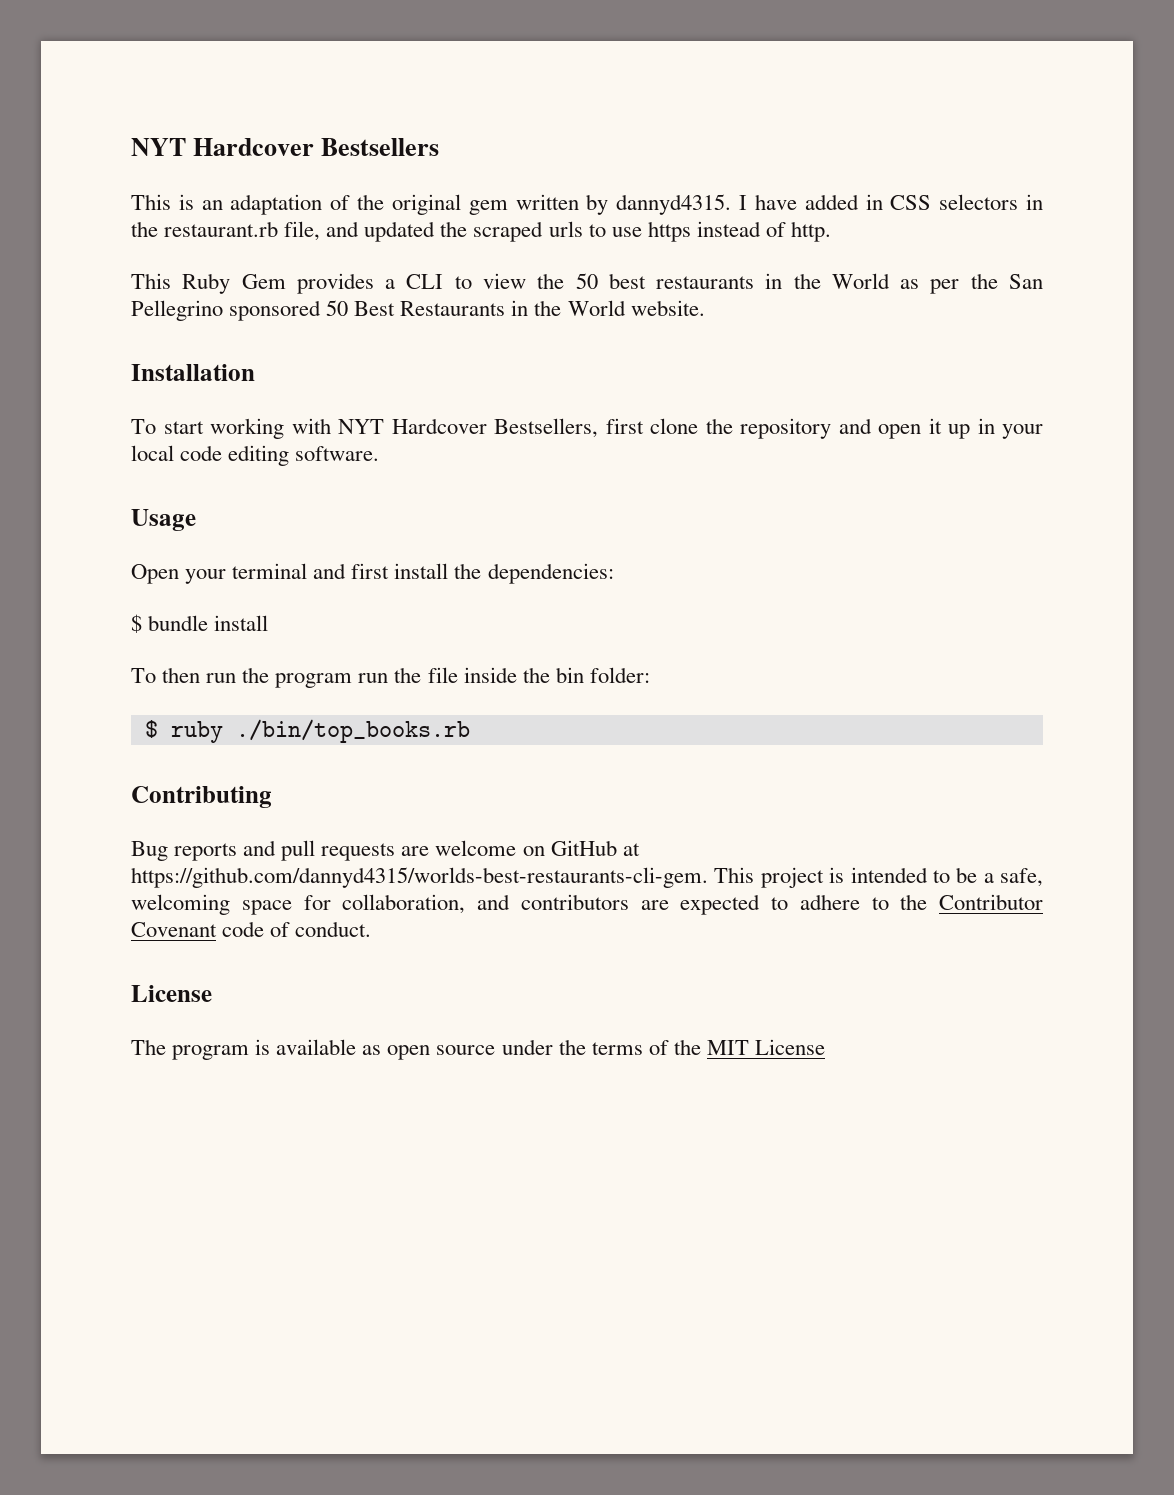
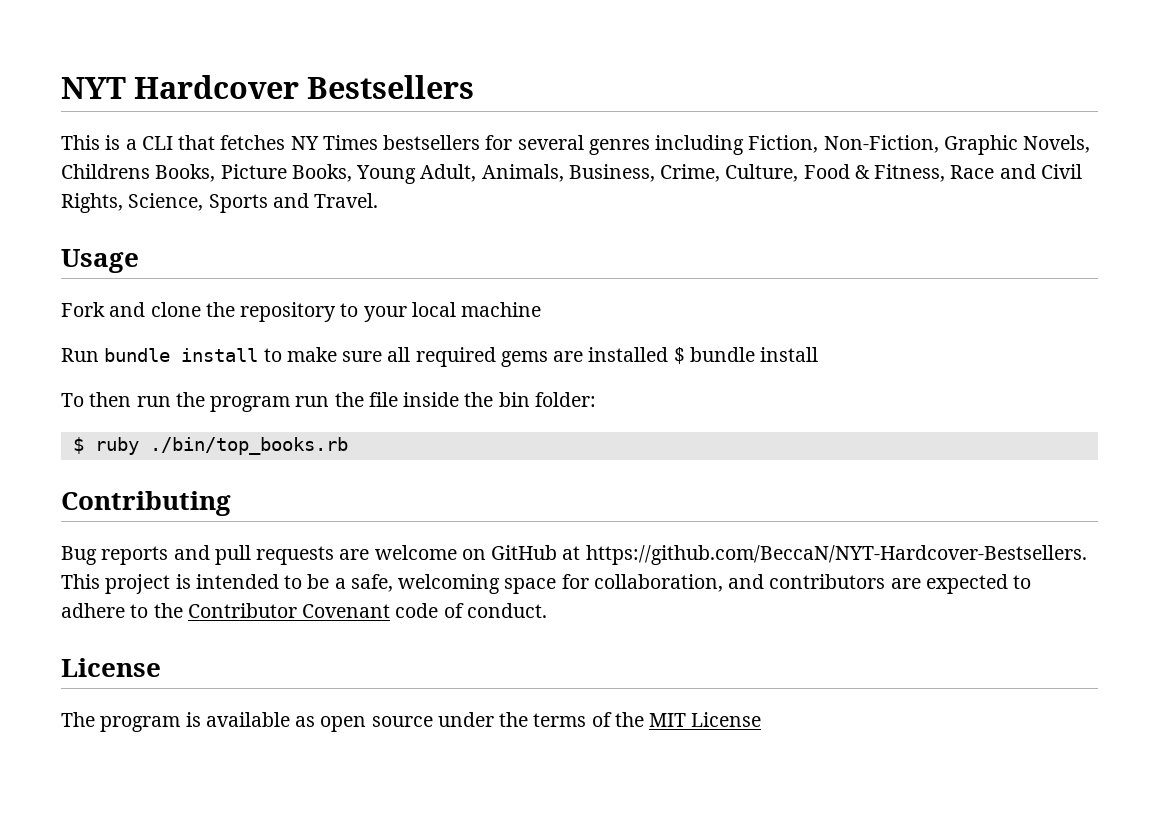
[201,194,1044,215] [131,221,831,242] [131,273,1044,294] [131,300,705,321] [131,364,255,381] [131,418,1043,439] [131,445,380,466] [131,509,196,531] [131,563,614,584] an adaptation of the original gem written by dannyd4315. I have added in CSS selectors in the restaurant.rb file, and updated the scraped urls to use https instead of http. // This Ruby Gem provides a CLI to view the 50 best restaurants in the World as per the San Pellegrino sponsored 50 Best Restaurants in the World website. // Installation // To start working with NYT Hardcover Bestsellers, first clone the repository and open it up in your local code editing software. // Usage // Open your terminal and first install the dependencies: // -> [125,135,1091,155] [61,164,1082,184] [61,193,379,213] [61,249,139,273] [61,302,542,322] [61,347,669,367] a CLI that fetches NY Times bestsellers for several genres including Fiction, Non-Fiction, Graphic Novels, Childrens Books, Picture Books, Young Adult, Animals, Business, Crime, Culture, Food & Fitness, Race and Civil Rights, Science, Sports and Travel. // Usage // Fork and clone the repository to your local machine // Run bundle install to make sure all required gems are installed
[131,867,708,888] https://github.com/dannyd4315/worlds-best-restaurants-cli-gem. -> [585,545,1087,565] https://github.com/BeccaN/NYT-Hardcover-Bestsellers.

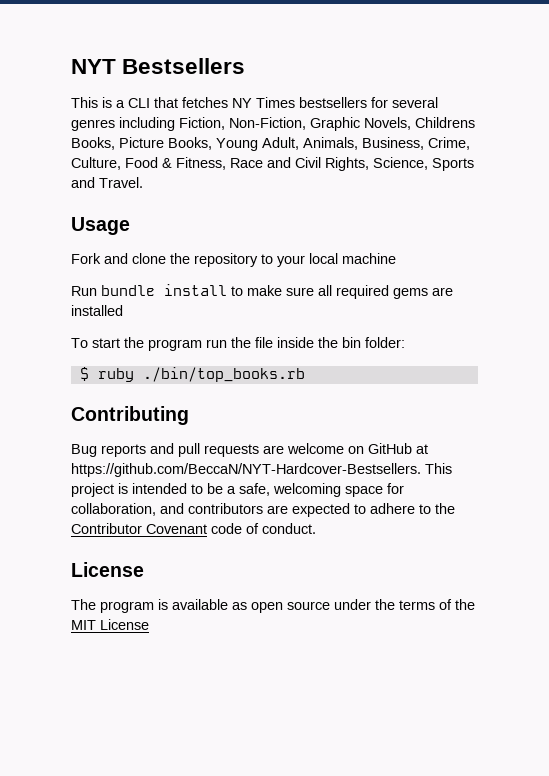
[134,75,300,99] Hardcover -> (116, 66) none
[673,347,819,364] $ bundle install -> (123, 310) none
[89,392,171,407] then run -> [92,338,120,348] start

